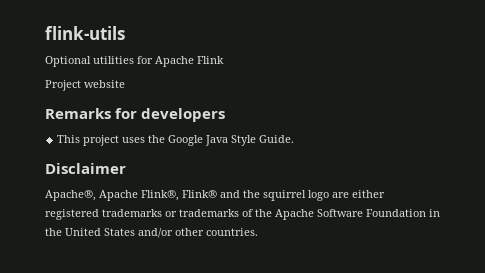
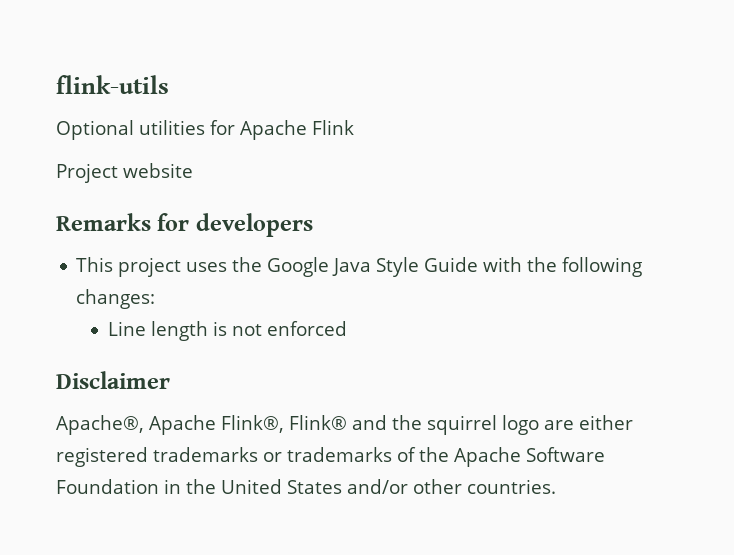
[259,135,295,143] Guide. -> [424,257,643,277] [76,289,156,309] [108,321,348,341] Guide with the following changes: // Line length is not enforced

